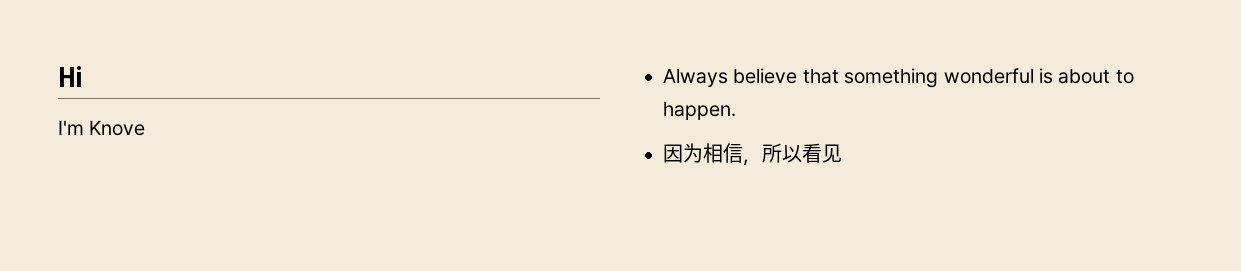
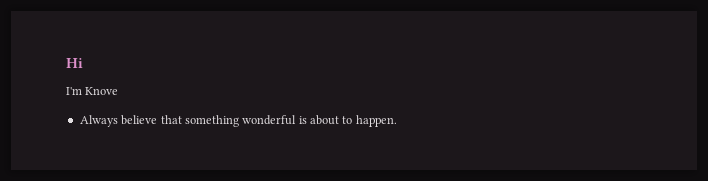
[663,143,842,166] // 因为相信，所以看见 -> (397, 121) none

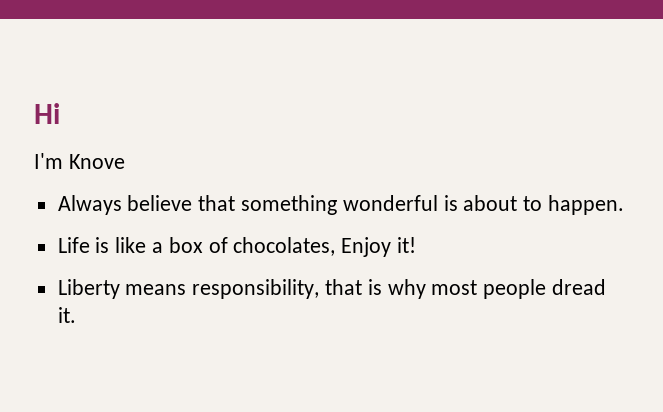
(397, 121) none -> [57,237,417,257] [57,279,607,299] [57,307,76,323] // Life is like a box of chocolates, Enjoy it! // Liberty means responsibility, that is why most people dread it.

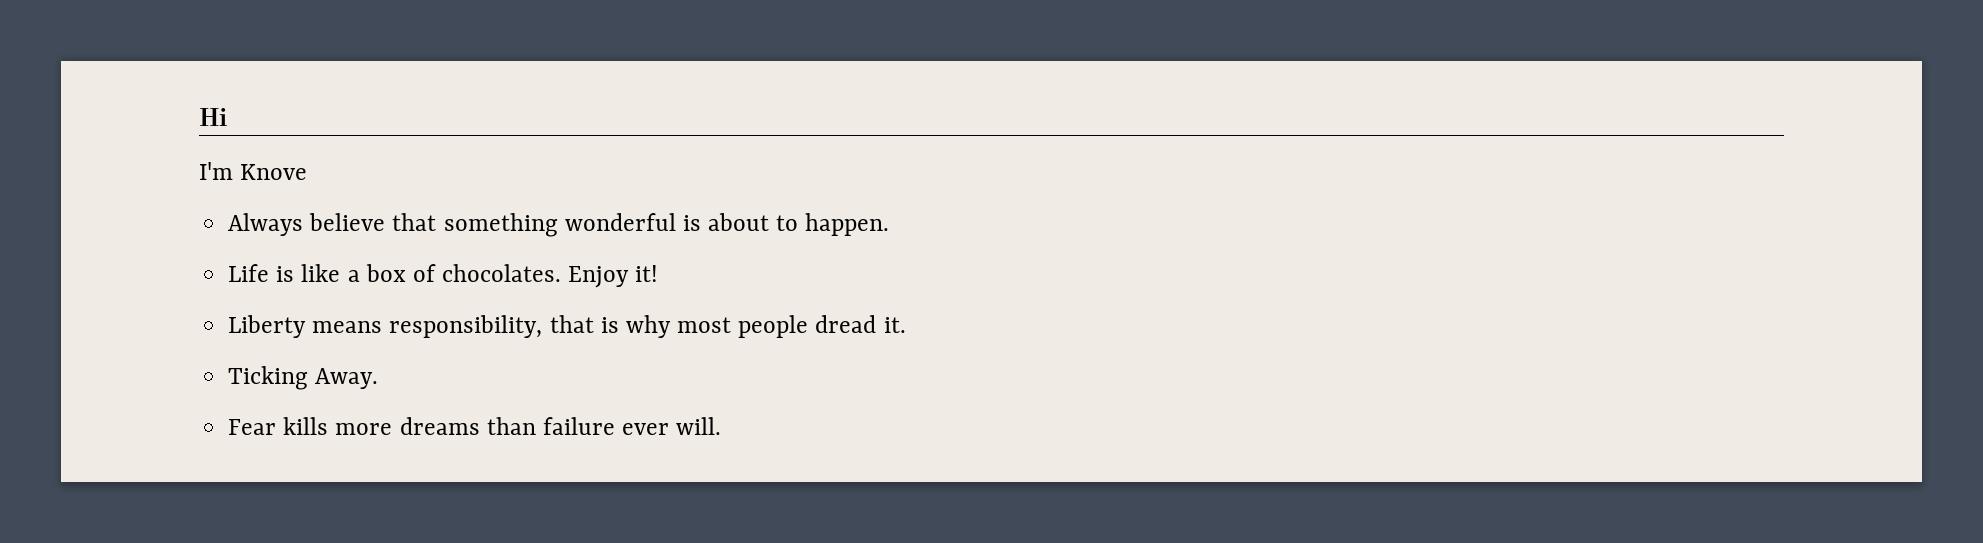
[233,237,336,256] chocolates, -> [442,264,562,282] chocolates.
(76, 315) none -> [228,366,379,390] [228,417,722,435] // Ticking Away. // Fear kills more dreams than failure ever will.

